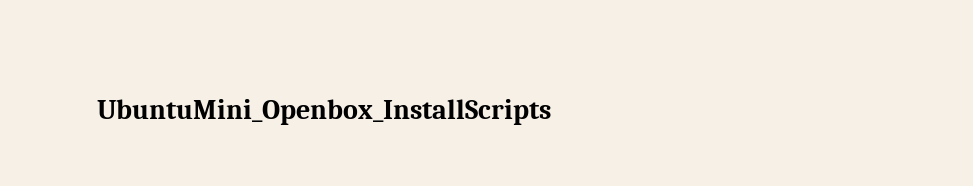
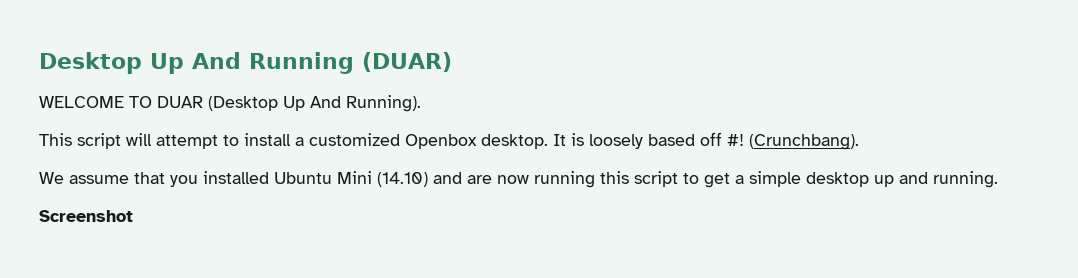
[97,99,551,125] UbuntuMini_Openbox_InstallScripts -> [39,52,452,74] [39,95,421,112] [39,132,859,150] [39,171,998,188] [39,210,133,222] Desktop Up And Running (DUAR) // WELCOME TO DUAR (Desktop Up And Running). // This script will attempt to install a customized Openbox desktop. It is loosely based off #! (Crunchbang). // We assume that you installed Ubuntu Mini (14.10) and are now running this script to get a simple desktop up and running. // Screenshot

